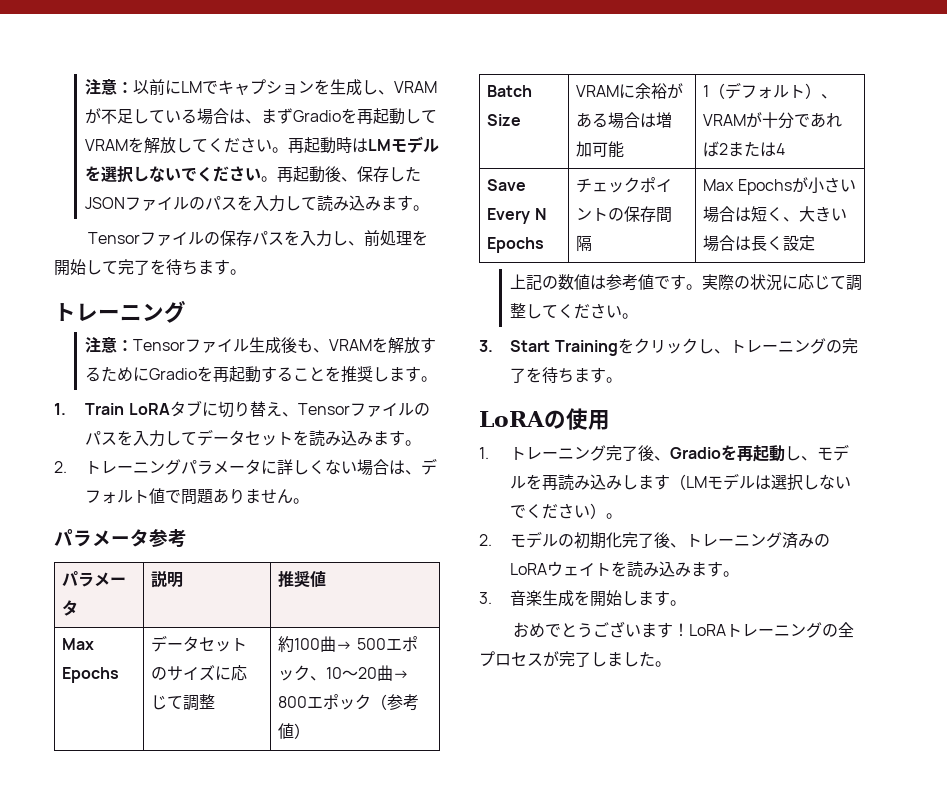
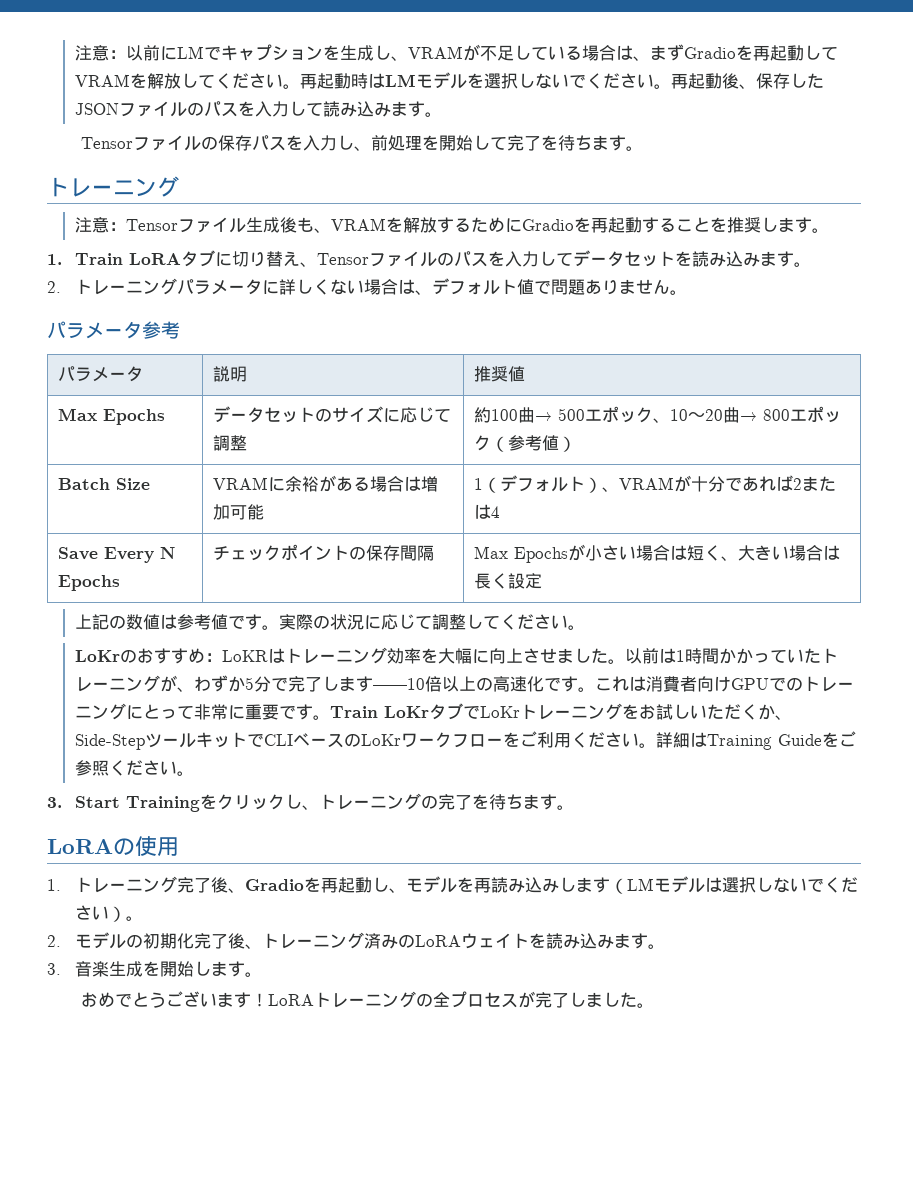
(639, 316) none -> [74,647,838,664] [74,675,854,692] [74,703,792,720] [74,731,856,750] [74,760,194,776] // LoKrのおすすめ：LoKRはトレーニング効率を大幅に向上させました。以前は1時間かかっていたトレーニングが、わずか5分で完了します——10倍以上の高速化です。これは消費者向けGPUでのトレーニングにとって非常に重要です。Train LoKrタブでLoKrトレーニングをお試しいただくか、Side-StepツールキットでCLIベースのLoKrワークフローをご利用ください。詳細はTraining Guideをご参照ください。

